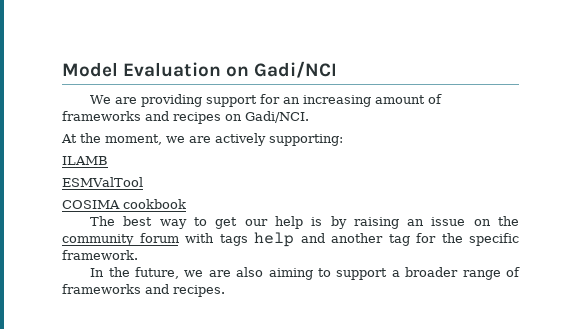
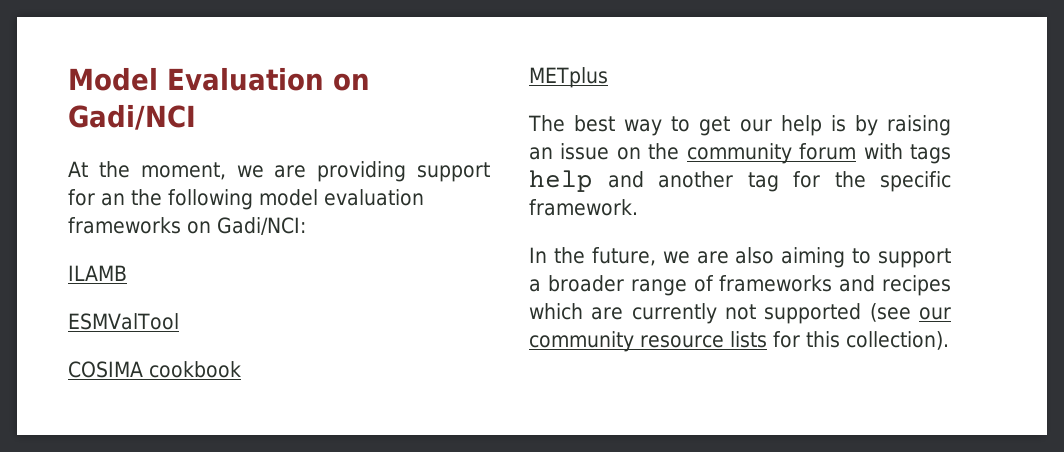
[90,94,443,107] [62,111,309,124] // We are providing support for an increasing amount of frameworks and recipes on Gadi/NCI. -> (196, 117) none
[215,133,343,146] actively supporting: -> [317,161,490,182] [68,189,424,210] [68,217,306,235] providing support for an the following model evaluation frameworks on Gadi/NCI:
(186, 204) none -> [529,67,608,88] // METplus
[173,285,225,297] recipes. -> [882,275,951,296] [529,303,951,324] [529,331,949,352] recipes which are currently not supported (see our community resource lists for this collection).

